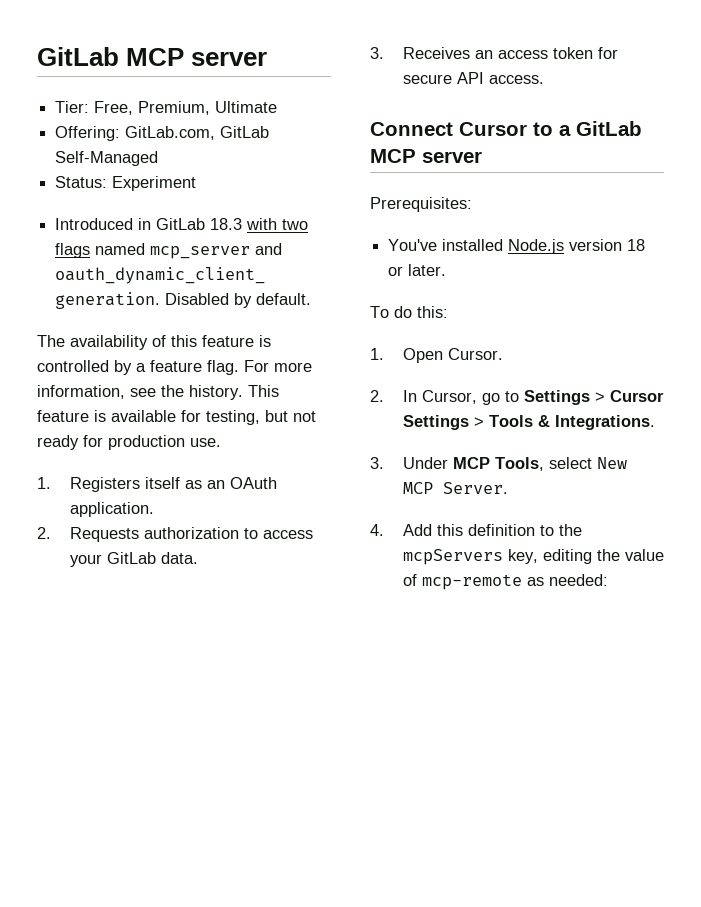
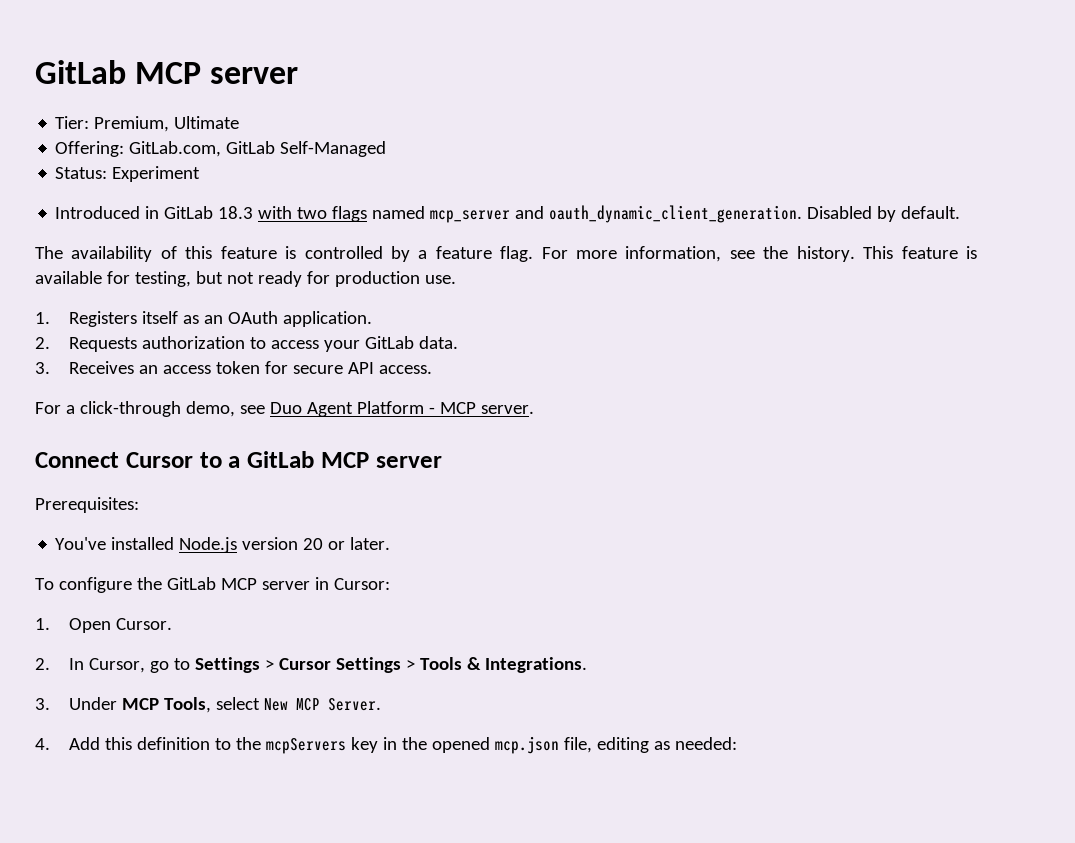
[94,101,134,115] Free, -> (90, 122) none
(544, 79) none -> [35,401,534,417] // For a click-through demo, see Duo Agent Platform - MCP server.
[627,239,646,251] 18 -> [303,538,324,550] 20
[394,306,448,318] do this: -> [58,577,390,593] configure the GitLab MCP server in Cursor:
[507,549,664,564] [402,574,522,590] key, editing the value of mcp-remote -> [351,736,650,754] key in the opened mcp.json file, editing

